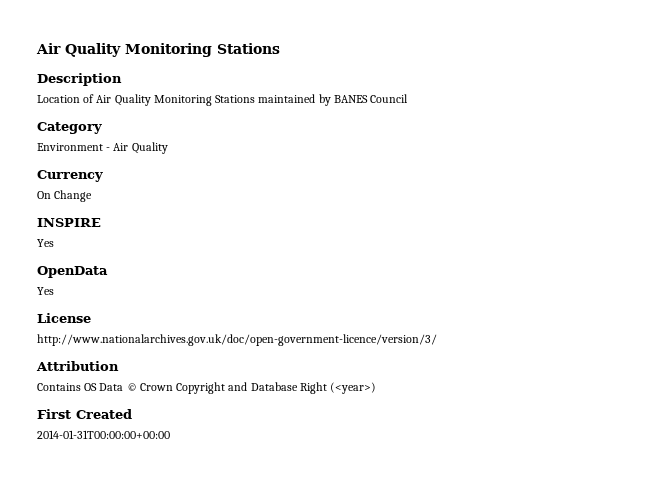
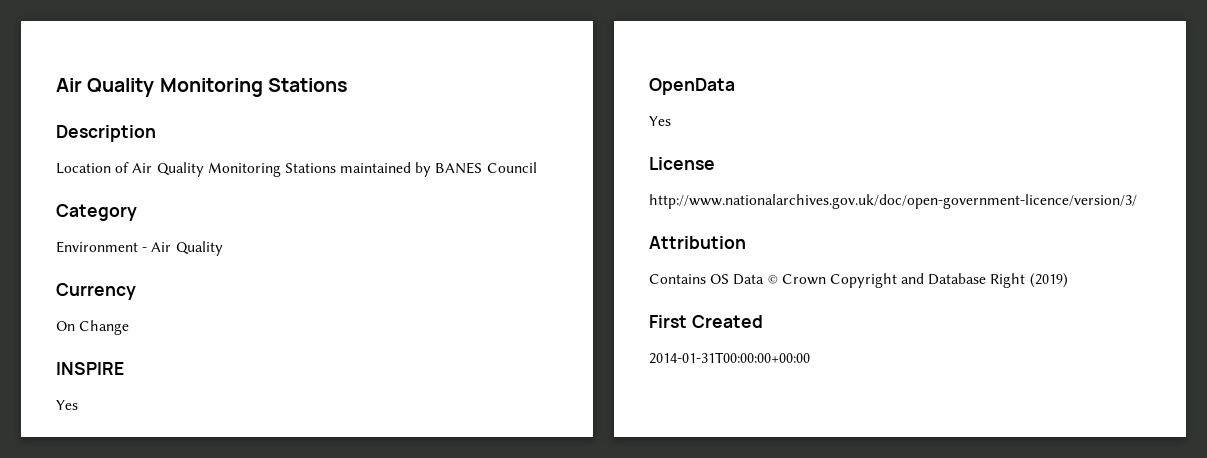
[330,382,377,394] (<year>) -> [1029,273,1068,288] (2019)

